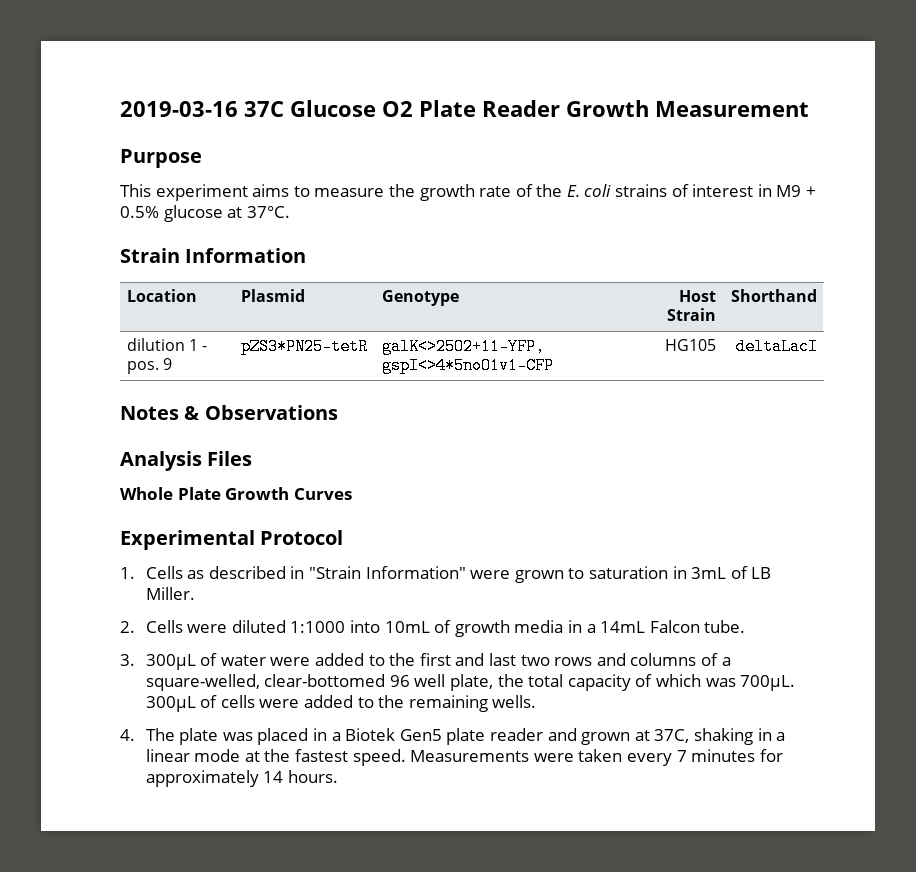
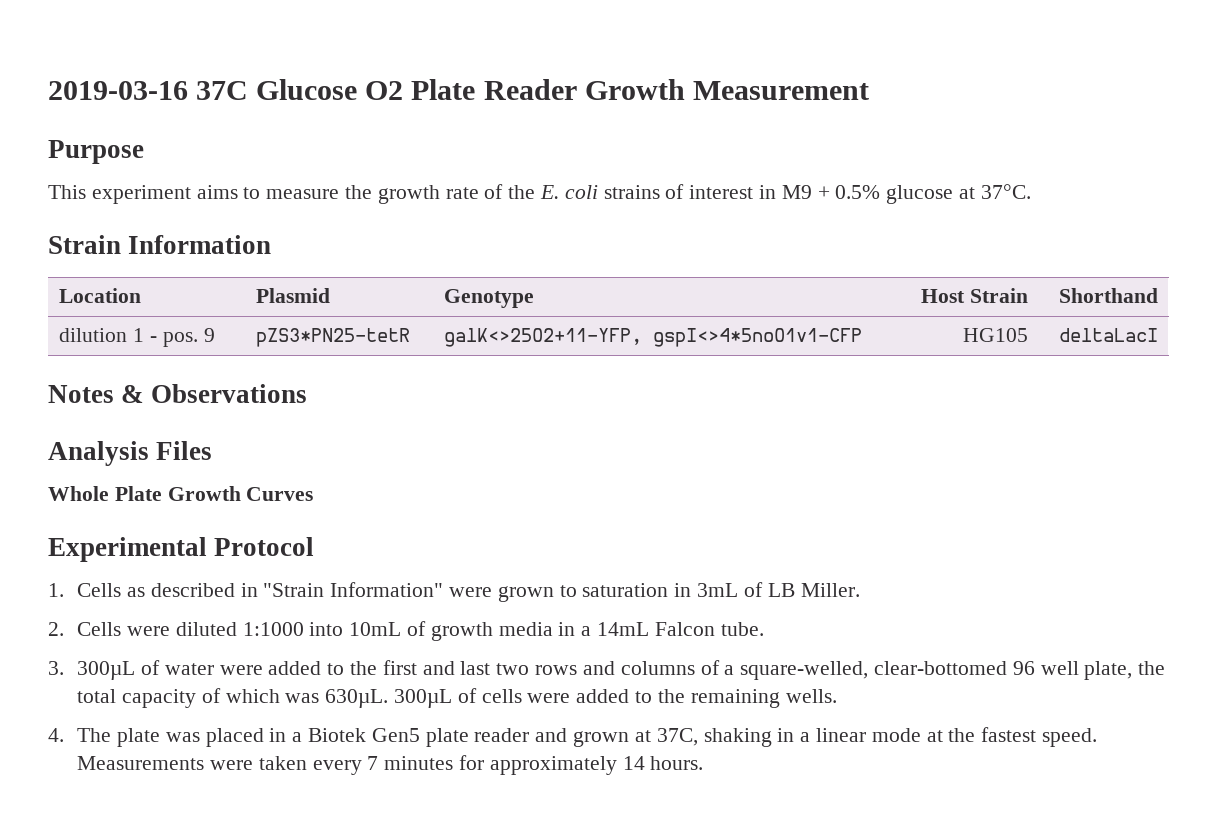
[740,675,796,691] 700µL. -> [325,689,389,708] 630µL.

